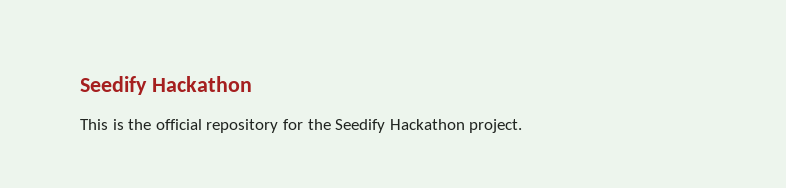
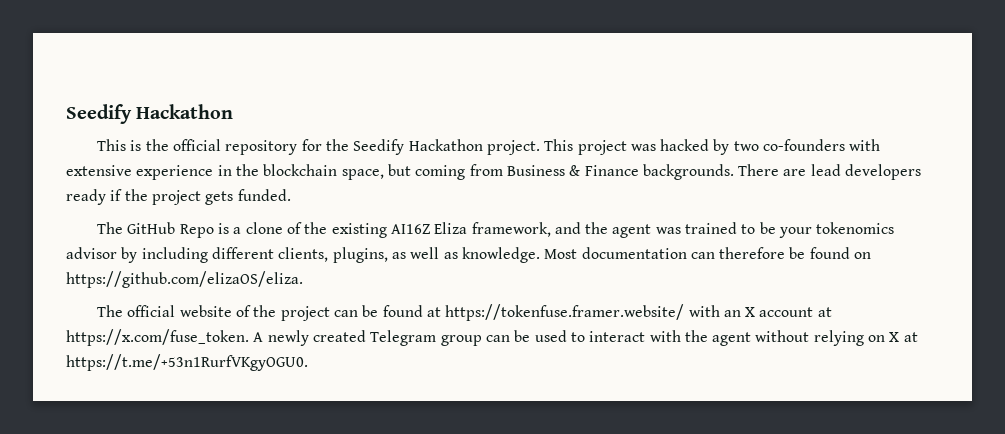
(523, 126) none -> [544,139,881,155] [66,164,922,180] [66,189,291,205] [97,222,895,238] [66,247,872,263] [66,271,303,288] [97,304,832,321] [66,329,918,346] [66,354,308,371] This project was hacked by two co-founders with extensive experience in the blockchain space, but coming from Business & Finance backgrounds. There are lead developers ready if the project gets funded. // The GitHub Repo is a clone of the existing AI16Z Eliza framework, and the agent was trained to be your tokenomics advisor by including different clients, plugins, as well as knowledge. Most documentation can therefore be found on https://github.com/elizaOS/eliza. // The official website of the project can be found at https://tokenfuse.framer.website/ with an X account at https://x.com/fuse_token. A newly created Telegram group can be used to interact with the agent without relying on X at https://t.me/+53n1RurfVKgyOGU0.

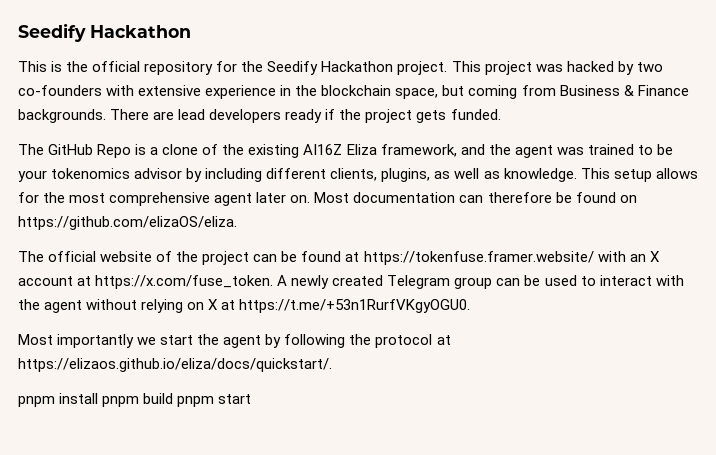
(540, 255) none -> [580,168,698,182] [18,192,311,206] This setup allows for the most comprehensive agent later on.
(308, 362) none -> [18,334,451,348] [18,358,332,372] [18,393,252,407] // Most importantly we start the agent by following the protocol at https://elizaos.github.io/eliza/docs/quickstart/. // pnpm install pnpm build pnpm start

